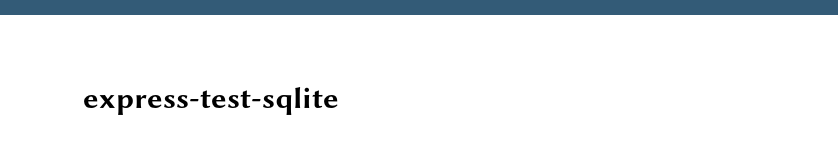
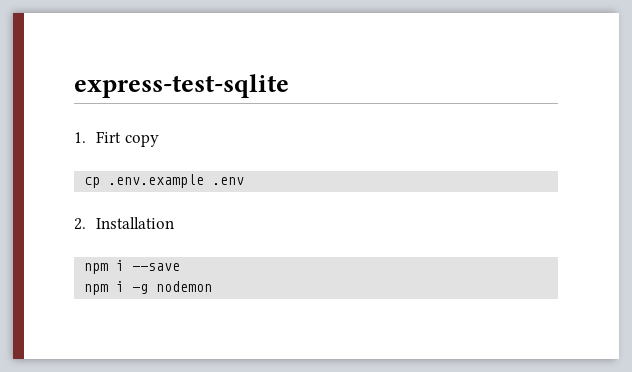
(339, 101) none -> [74,131,159,147] [84,174,245,188] [74,217,175,230] [84,260,181,274] [84,281,213,295] // 1. Firt copy // cp .env.example .env // 2. Installation // npm i --save // npm i -g nodemon

